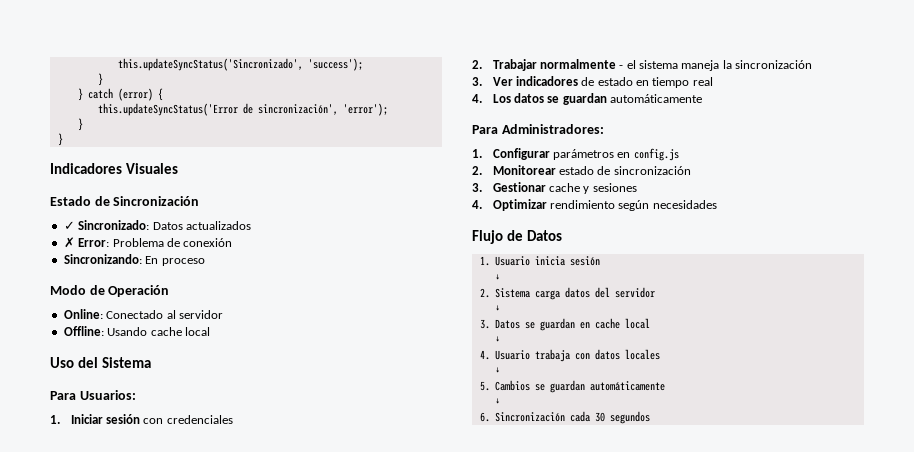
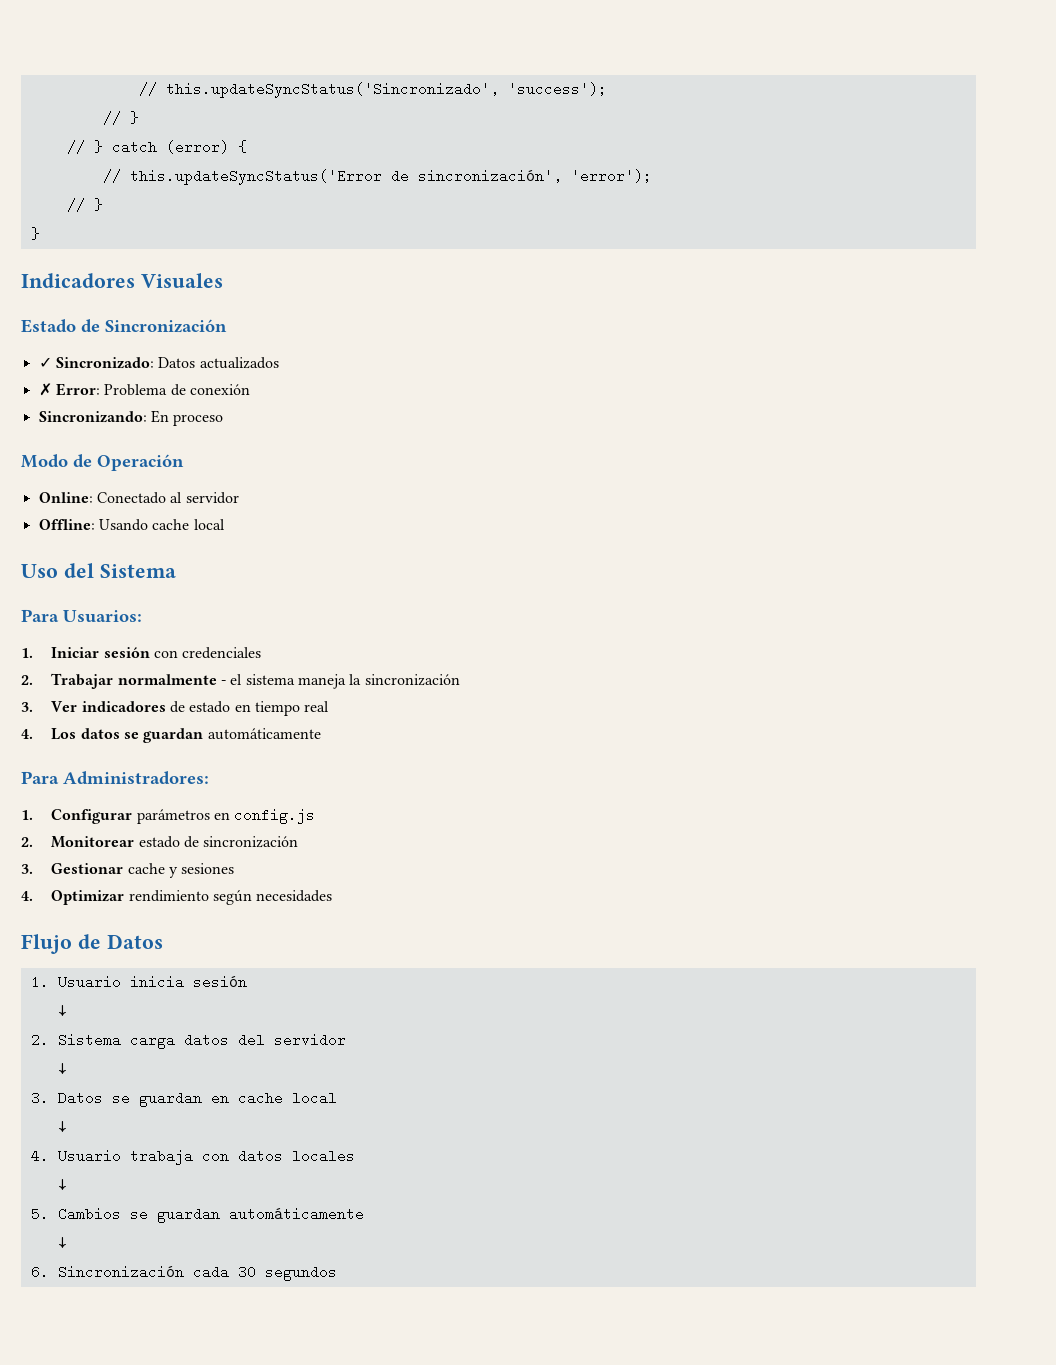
(117, 64) none -> [138,82,157,96] //
[97,73,103,86] } // -> [102,111,139,125] [66,140,85,154] // } // //
(163, 94) none -> [102,169,121,183] //
(388, 109) none -> [66,198,85,212] //

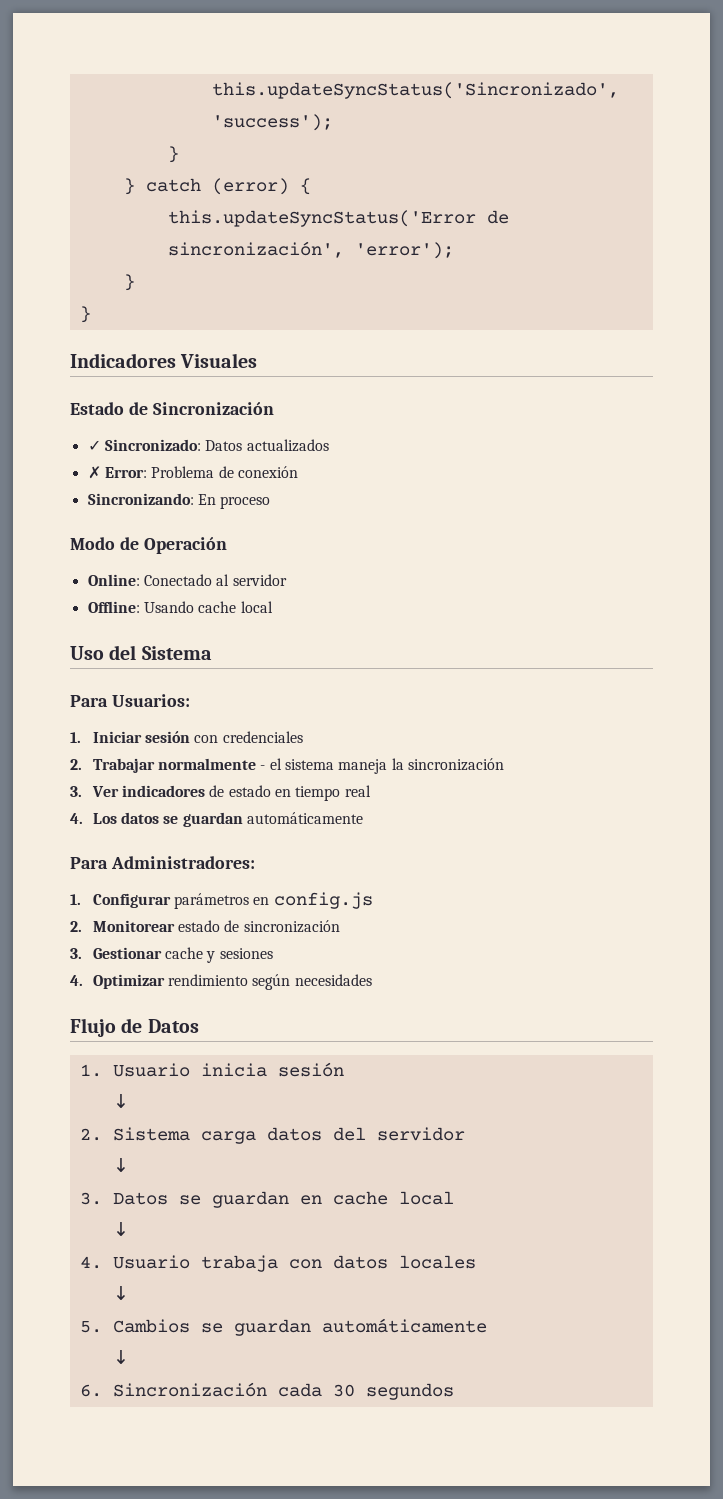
[138,82,157,96] // -> (211, 90) none
[102,111,139,125] [66,140,85,154] // } // // -> [167,146,179,163] } //
[102,169,121,183] // -> (311, 186) none
[66,198,85,212] // -> (454, 250) none

